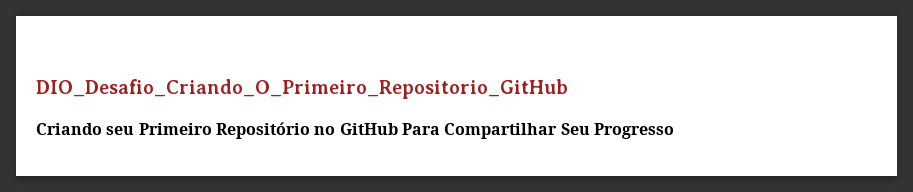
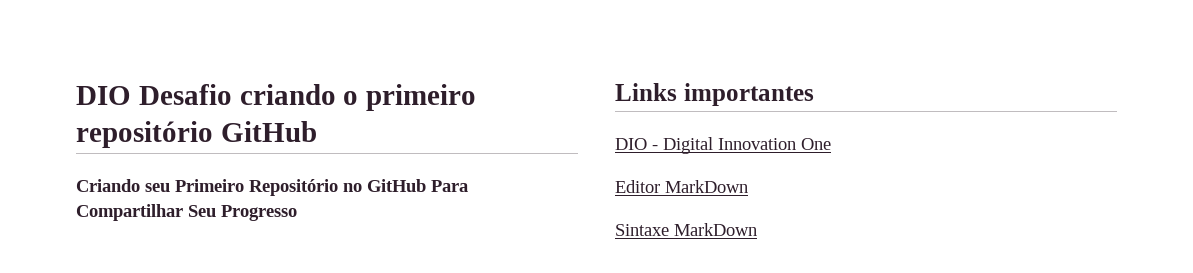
[36,79,568,99] DIO_Desafio_Criando_O_Primeiro_Repositorio_GitHub -> [76,84,477,111] [76,121,317,148] DIO Desafio criando o primeiro repositório GitHub
(674, 131) none -> [615,83,814,106] [615,137,831,154] [615,180,748,193] [615,223,757,236] // Links importantes // DIO - Digital Innovation One // Editor MarkDown // Sintaxe MarkDown

